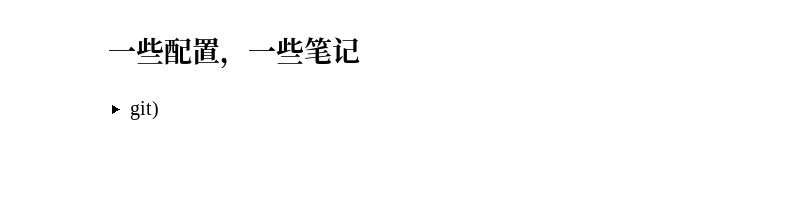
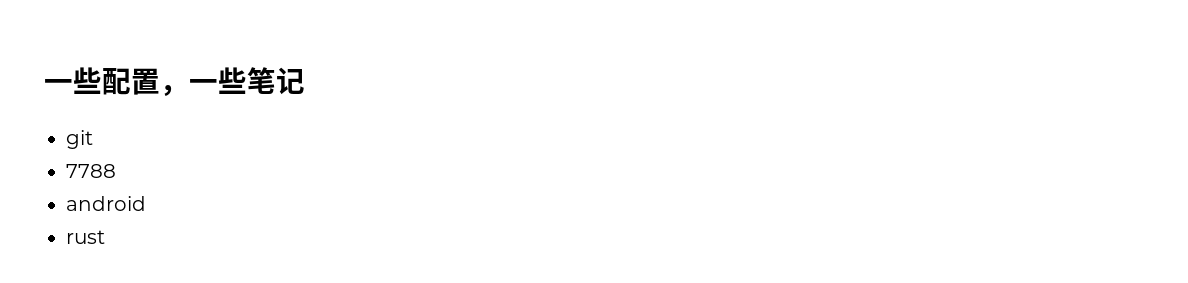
[130,101,159,120] git) -> [66,130,93,149] [66,164,116,178] [66,196,146,211] [66,230,105,244] git // 7788 // android // rust

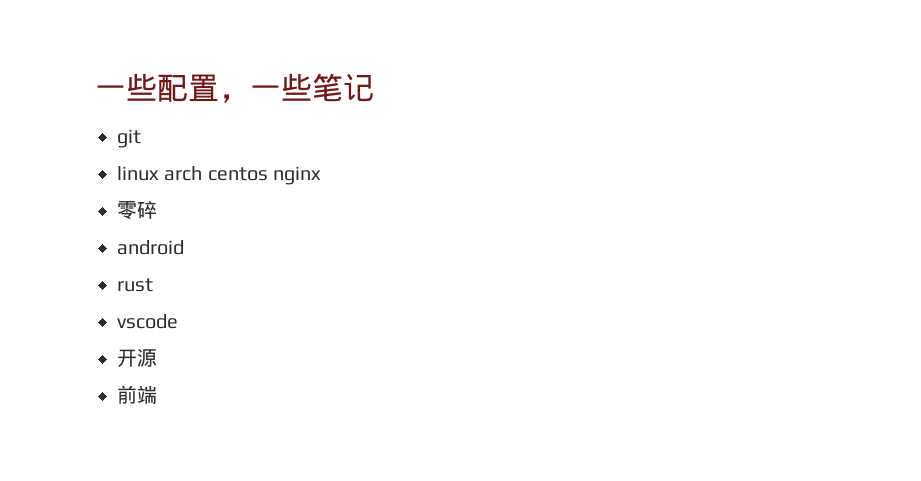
[66,164,116,178] 7788 -> [117,166,322,185] [117,200,157,220] linux arch centos nginx // 零碎
(105, 237) none -> [117,314,178,329] [117,349,157,367] [117,385,157,404] // vscode // 开源 // 前端

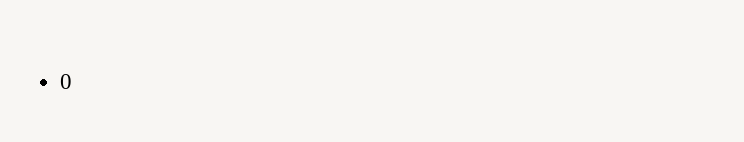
[95,73,374,103] [117,129,141,148] [117,166,322,185] [117,200,157,220] [117,240,184,255] [117,278,153,292] [117,314,178,329] [117,349,157,367] [117,385,157,404] 一些配置，一些笔记 // git // linux arch centos nginx // 零碎 // android // rust // vscode // 开源 // 前端 -> [60,74,73,89] 0

